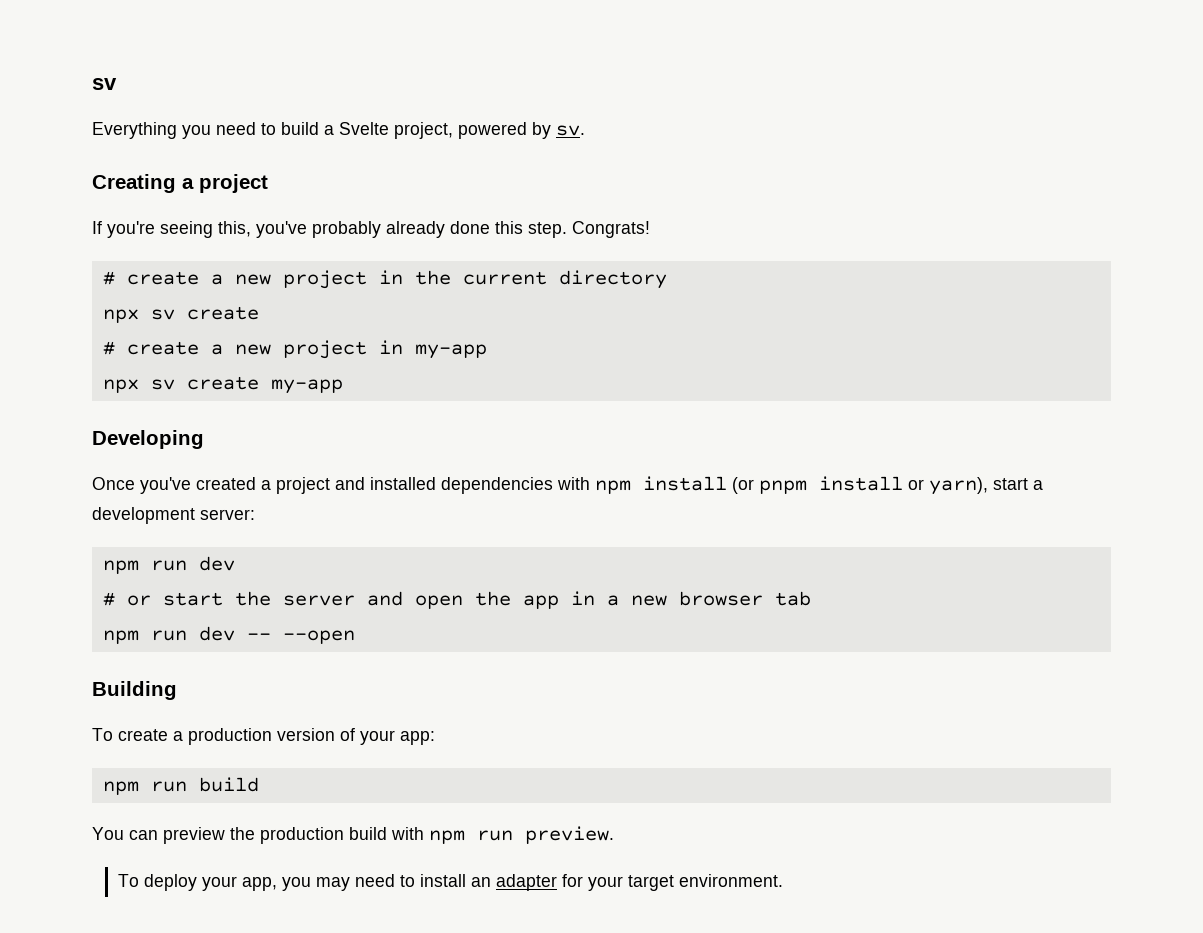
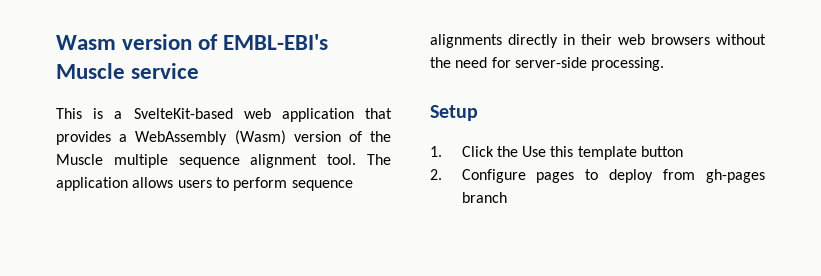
[92,78,117,90] [92,122,585,139] [92,174,268,193] [92,221,650,238] [102,270,667,289] [102,306,259,323] [102,340,487,359] [102,376,343,394] [92,430,204,449] [92,476,1043,495] [92,507,255,524] [102,556,235,574] [102,591,811,609] [102,626,355,644] [92,681,177,700] [92,728,435,745] [102,777,259,795] [92,826,614,844] [117,874,783,891] sv // Everything you need to build a Svelte project, powered by sv. // Creating a project // If you're seeing this, you've probably already done this step. Congrats! // # create a new project in the current directory // npx sv create // # create a new project in my-app // npx sv create my-app // Developing // Once you've created a project and installed dependencies with npm install (or pnpm install or yarn), start a development server: // npm run dev // # or start the server and open the app in a new browser tab // npm run dev -- --open // Building // To create a production version of your app: // npm run build // You can preview the production build with npm run preview. // To deploy your app, you may need to install an adapter for your target environment. -> [56,34,329,50] [56,63,200,79] [56,108,393,122] [56,130,391,145] [56,154,392,168] [56,177,353,191] [430,34,766,48] [430,57,665,71] [430,105,478,121] [430,146,684,160] [430,169,765,183] [461,192,507,203] Wasm version of EMBL-EBI's Muscle service // This is a SvelteKit-based web application that provides a WebAssembly (Wasm) version of the Muscle multiple sequence alignment tool. The application allows users to perform sequence alignments directly in their web browsers without the need for server-side processing. // Setup // 1. Click the Use this template button // 2. Configure pages to deploy from gh-pages branch

